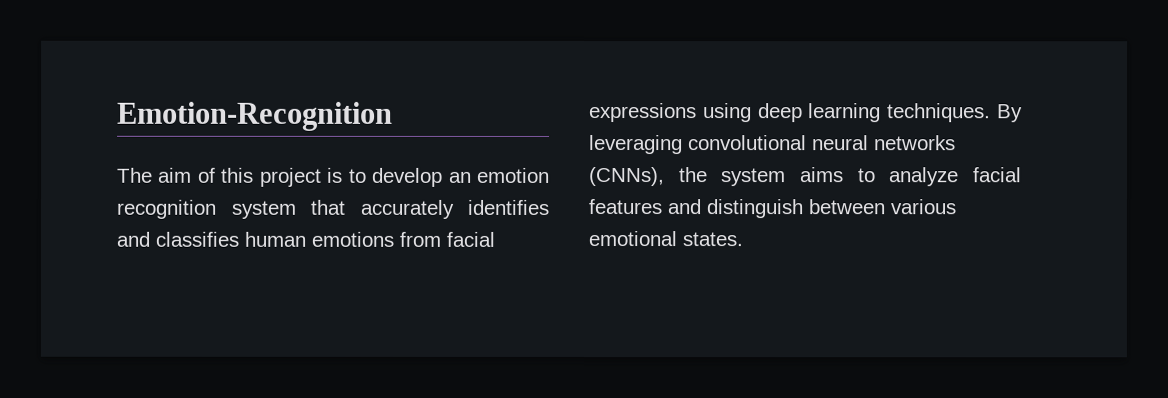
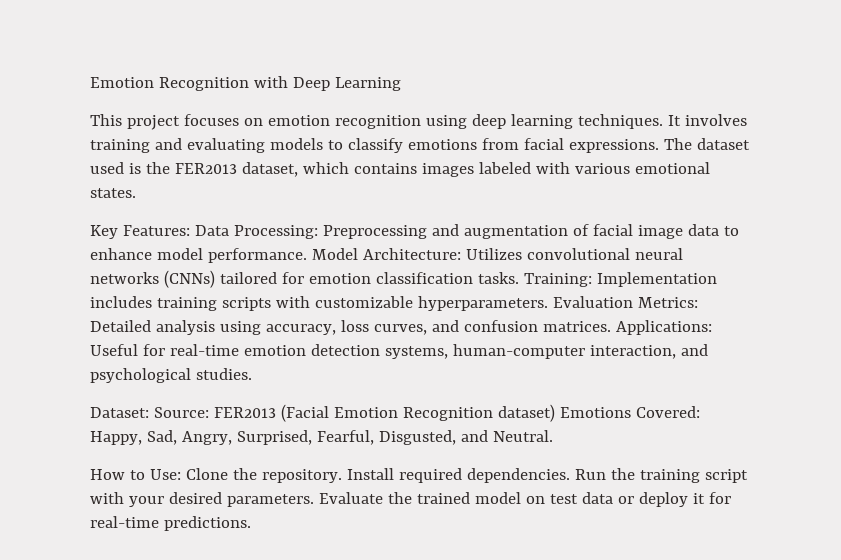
[117,101,393,131] [117,167,550,187] [116,199,549,219] [116,231,495,247] [589,103,1023,123] [589,135,956,155] [589,167,1022,187] [588,199,956,219] [588,231,743,247] Emotion-Recognition // The aim of this project is to develop an emotion recognition system that accurately identifies and classifies human emotions from facial expressions using deep learning techniques. By leveraging convolutional neural networks (CNNs), the system aims to analyze facial features and distinguish between various emotional states. -> [90,76,401,91] [90,114,747,130] [90,138,750,153] [90,162,710,177] [90,188,136,198] [90,224,739,239] [90,248,683,263] [90,270,717,288] [90,296,698,311] [90,320,712,335] [90,344,708,359] [90,368,252,383] [90,404,700,422] [90,430,553,445] [90,468,748,483] [90,492,731,507] [90,516,251,531] Emotion Recognition with Deep Learning // This project focuses on emotion recognition using deep learning techniques. It involves training and evaluating models to classify emotions from facial expressions. The dataset used is the FER2013 dataset, which contains images labeled with various emotional states. // Key Features: Data Processing: Preprocessing and augmentation of facial image data to enhance model performance. Model Architecture: Utilizes convolutional neural networks (CNNs) tailored for emotion classification tasks. Training: Implementation includes training scripts with customizable hyperparameters. Evaluation Metrics: Detailed analysis using accuracy, loss curves, and confusion matrices. Applications: Useful for real-time emotion detection systems, human-computer interaction, and psychological studies. // Dataset: Source: FER2013 (Facial Emotion Recognition dataset) Emotions Covered: Happy, Sad, Angry, Surprised, Fearful, Disgusted, and Neutral. // How to Use: Clone the repository. Install required dependencies. Run the training script with your desired parameters. Evaluate the trained model on test data or deploy it for real-time predictions.

